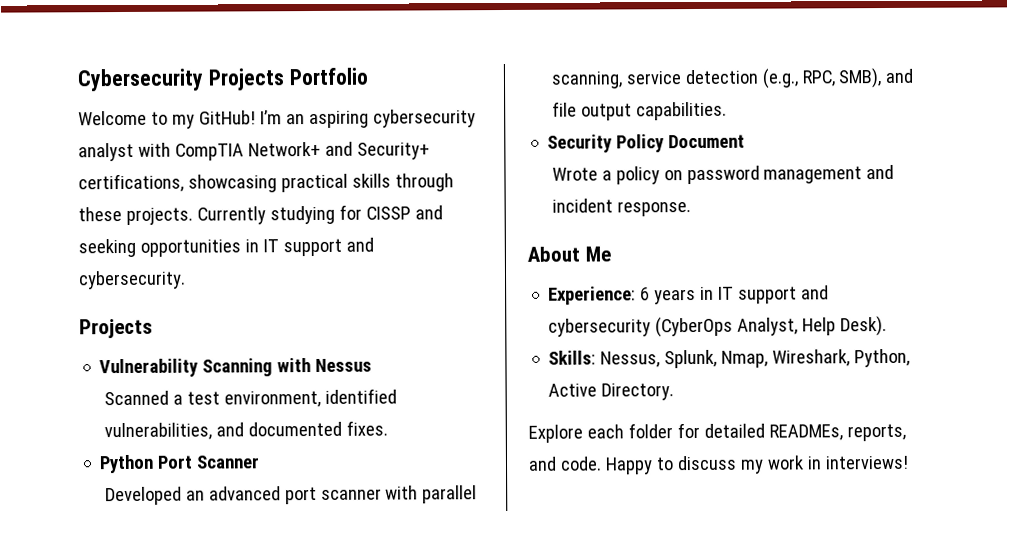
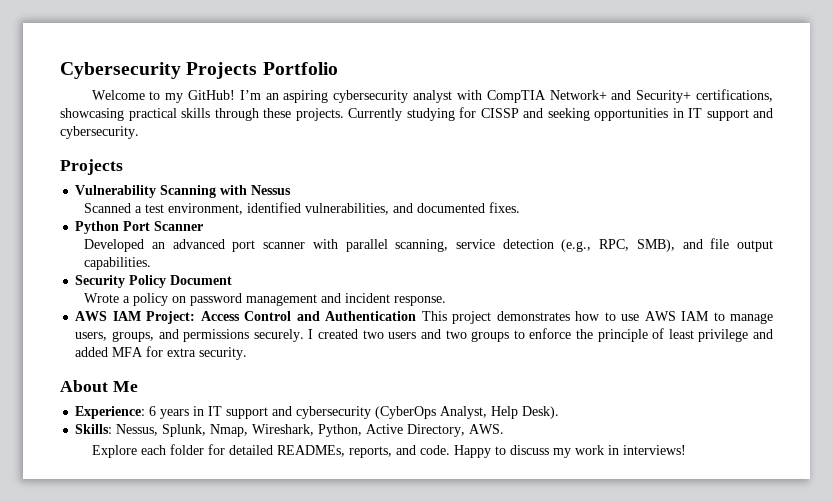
(691, 209) none -> [75,311,774,324] [75,328,773,342] [75,346,248,360] // AWS IAM Project: Access Control and Authentication This project demonstrates how to use AWS IAM to manage users, groups, and permissions securely. I created two users and two groups to enforce the principle of least privilege and added MFA for extra security.
[601,383,675,401] Directory. -> [407,424,505,437] Directory, AWS.

